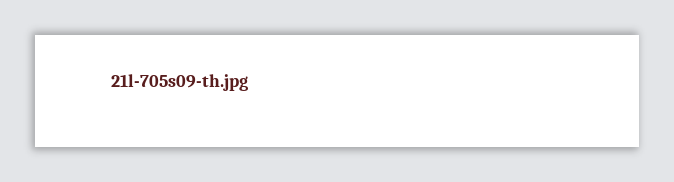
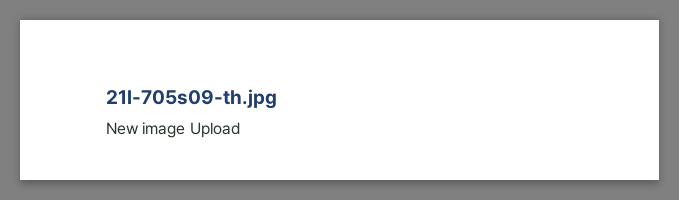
(248, 82) none -> [106,122,240,138] // New image Upload

